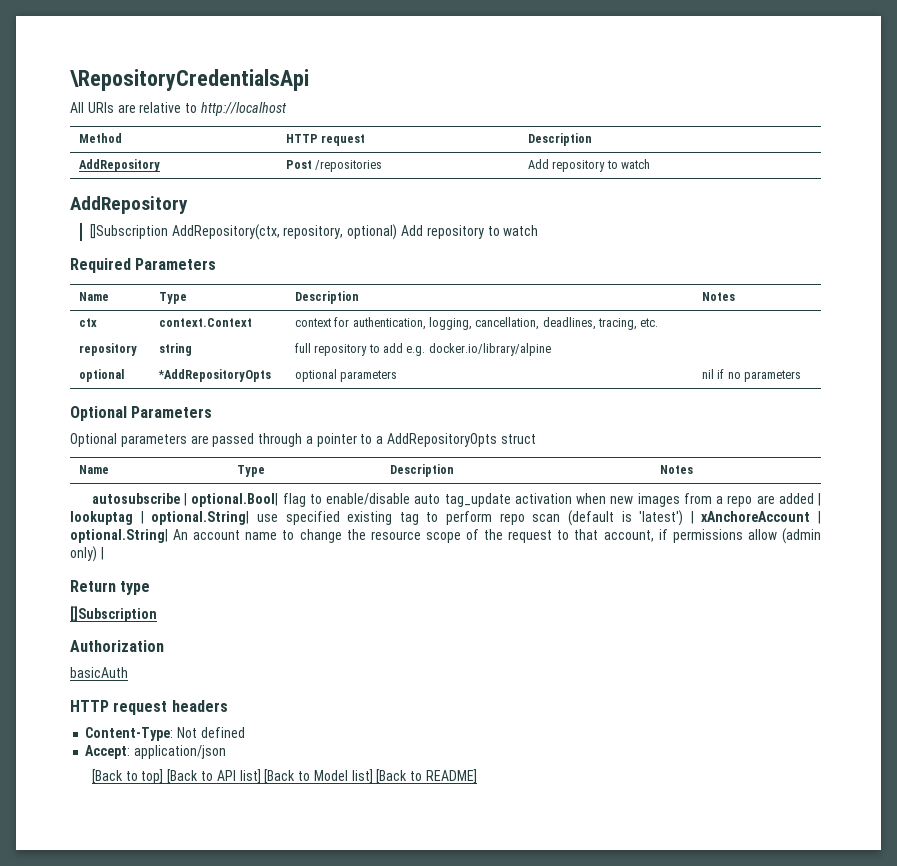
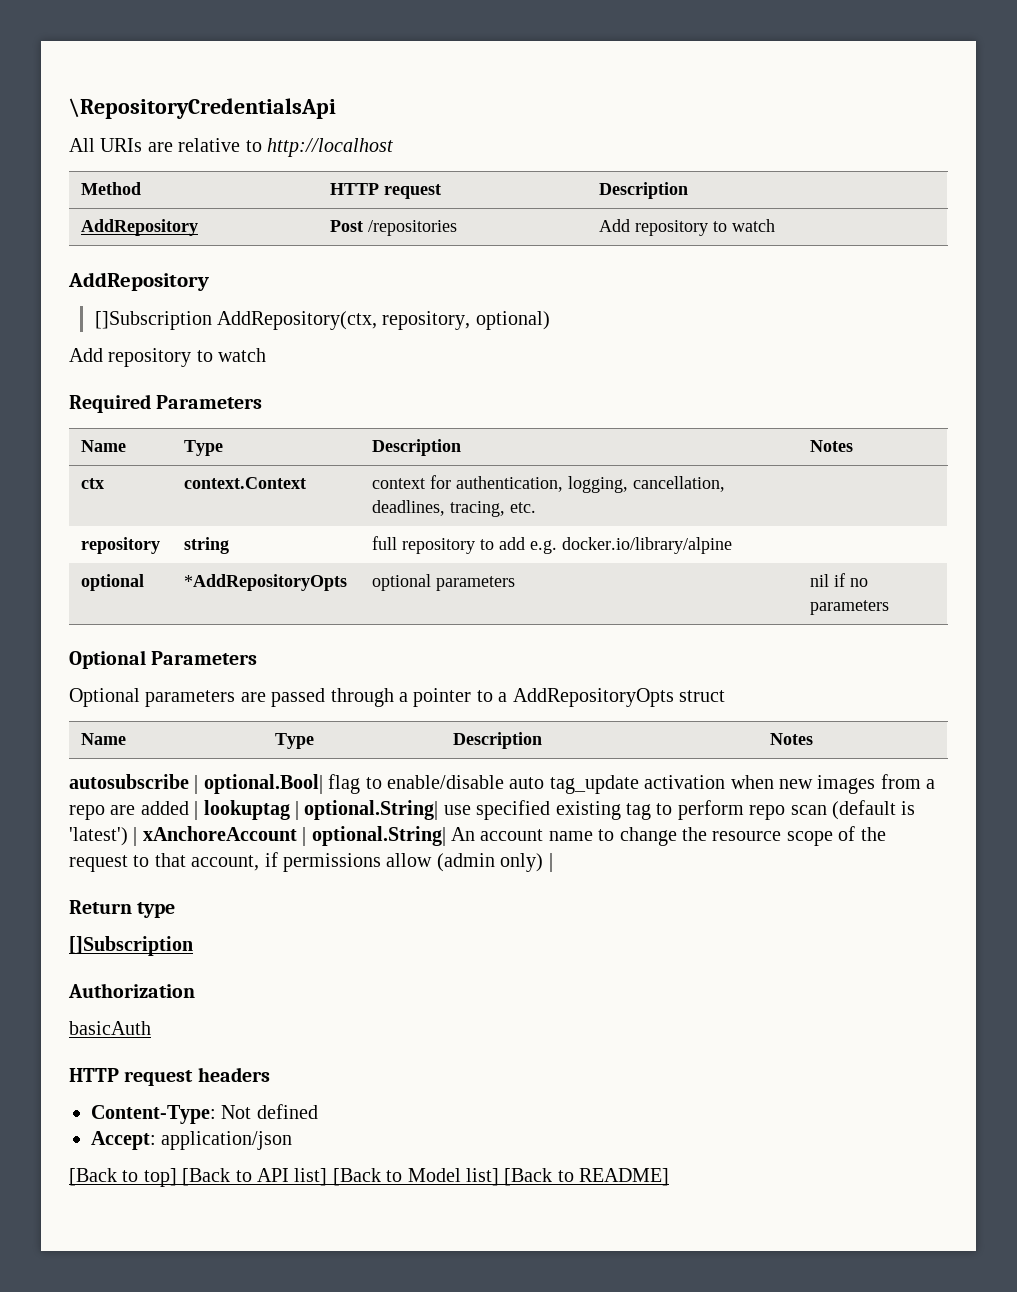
(398, 232) none -> (550, 320) //

